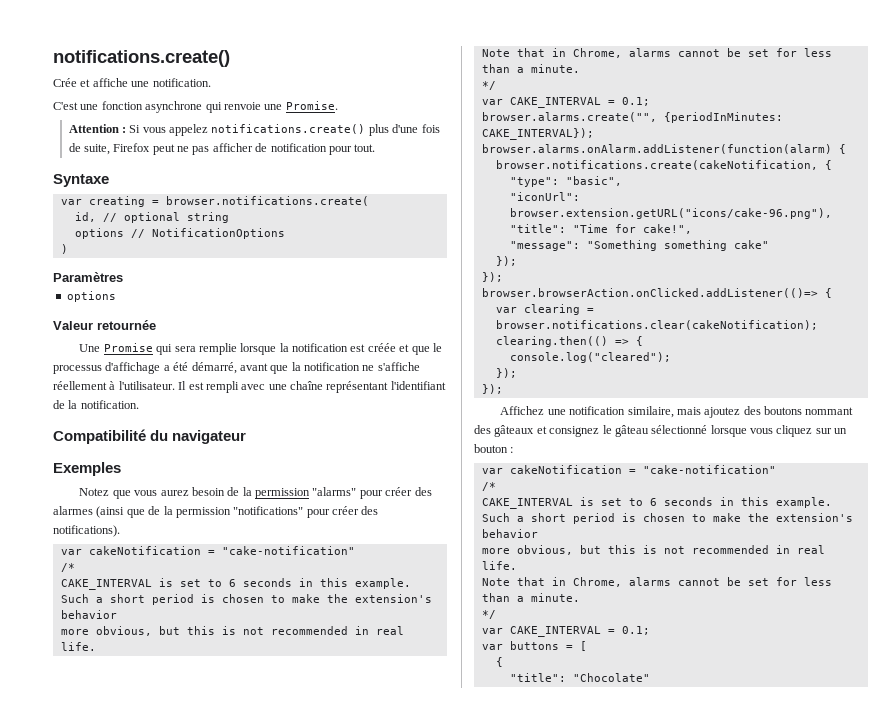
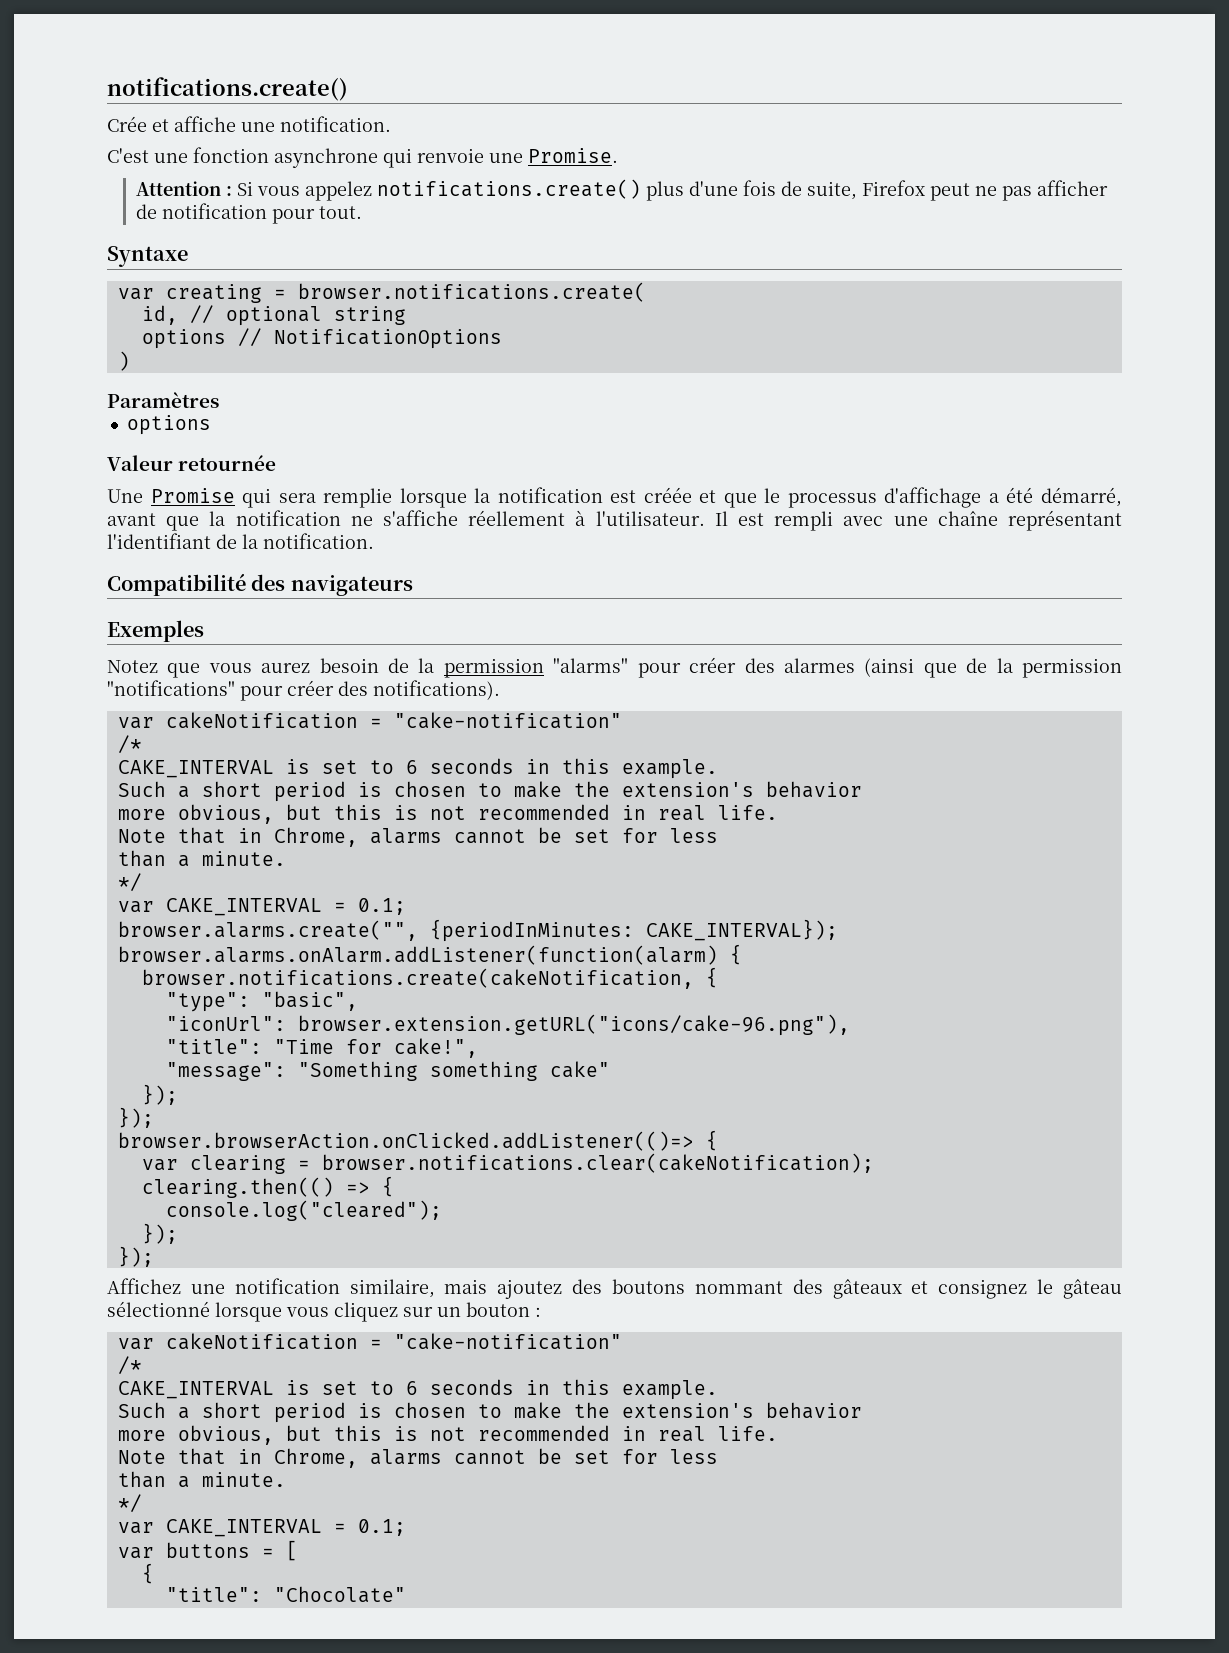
[150,430,247,444] du navigateur -> [251,574,413,596] des navigateurs

